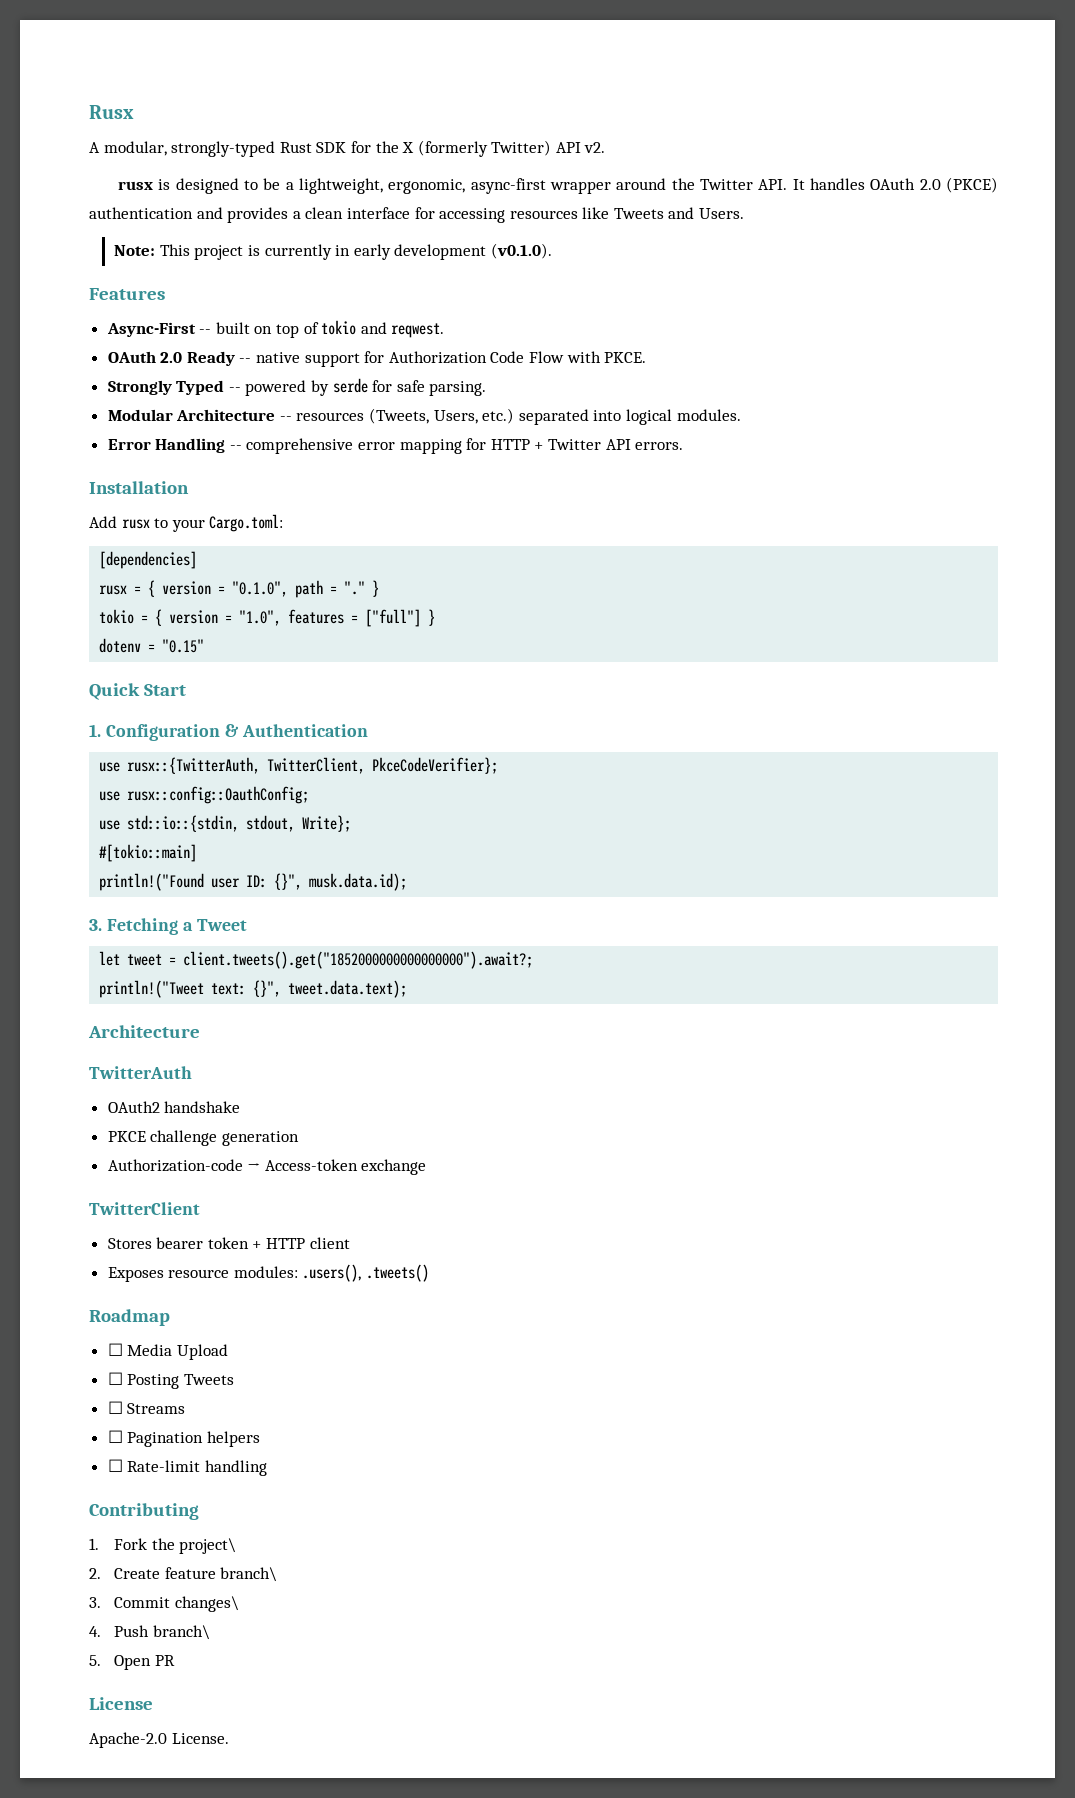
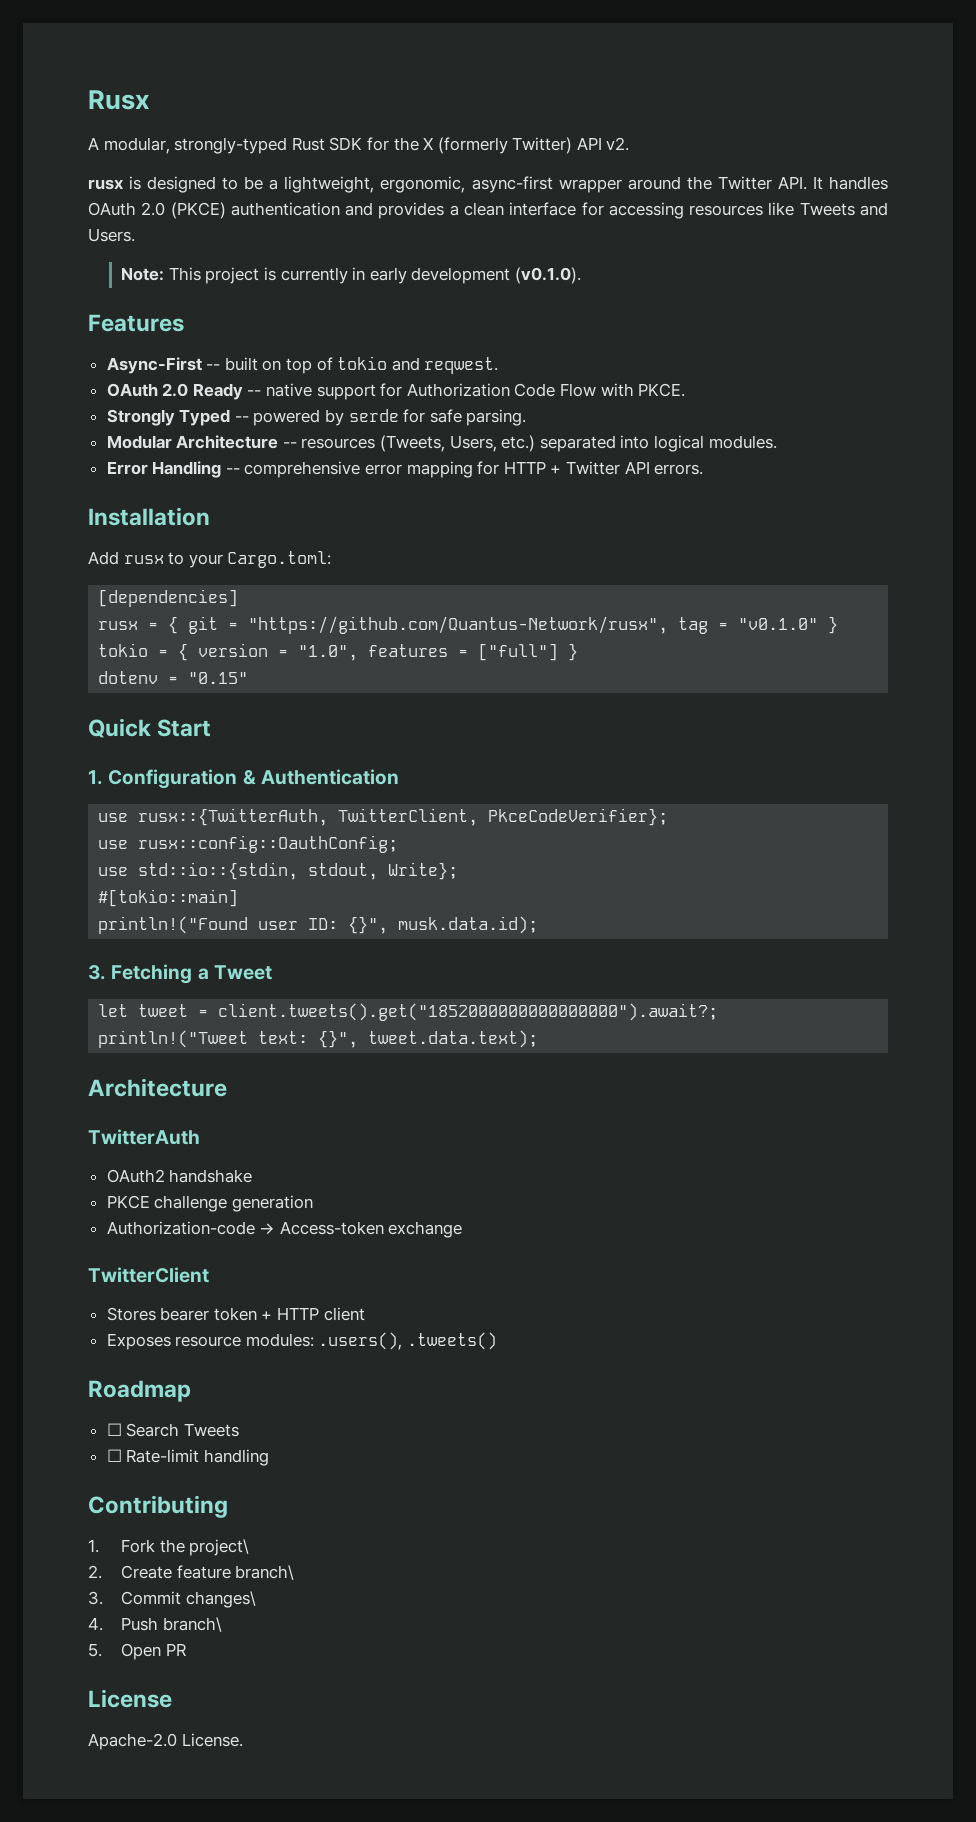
[162,580,366,598] version = "0.1.0", path = "." -> [188,616,819,634] git = "https://github.com/Quantus-Network/rusx", tag = "v0.1.0"
[127,1344,228,1360] [107,1372,234,1389] [107,1401,186,1414] [107,1430,260,1447] Media Upload // ☐ Posting Tweets // ☐ Streams // ☐ Pagination helpers -> [126,1423,239,1437] Search Tweets

